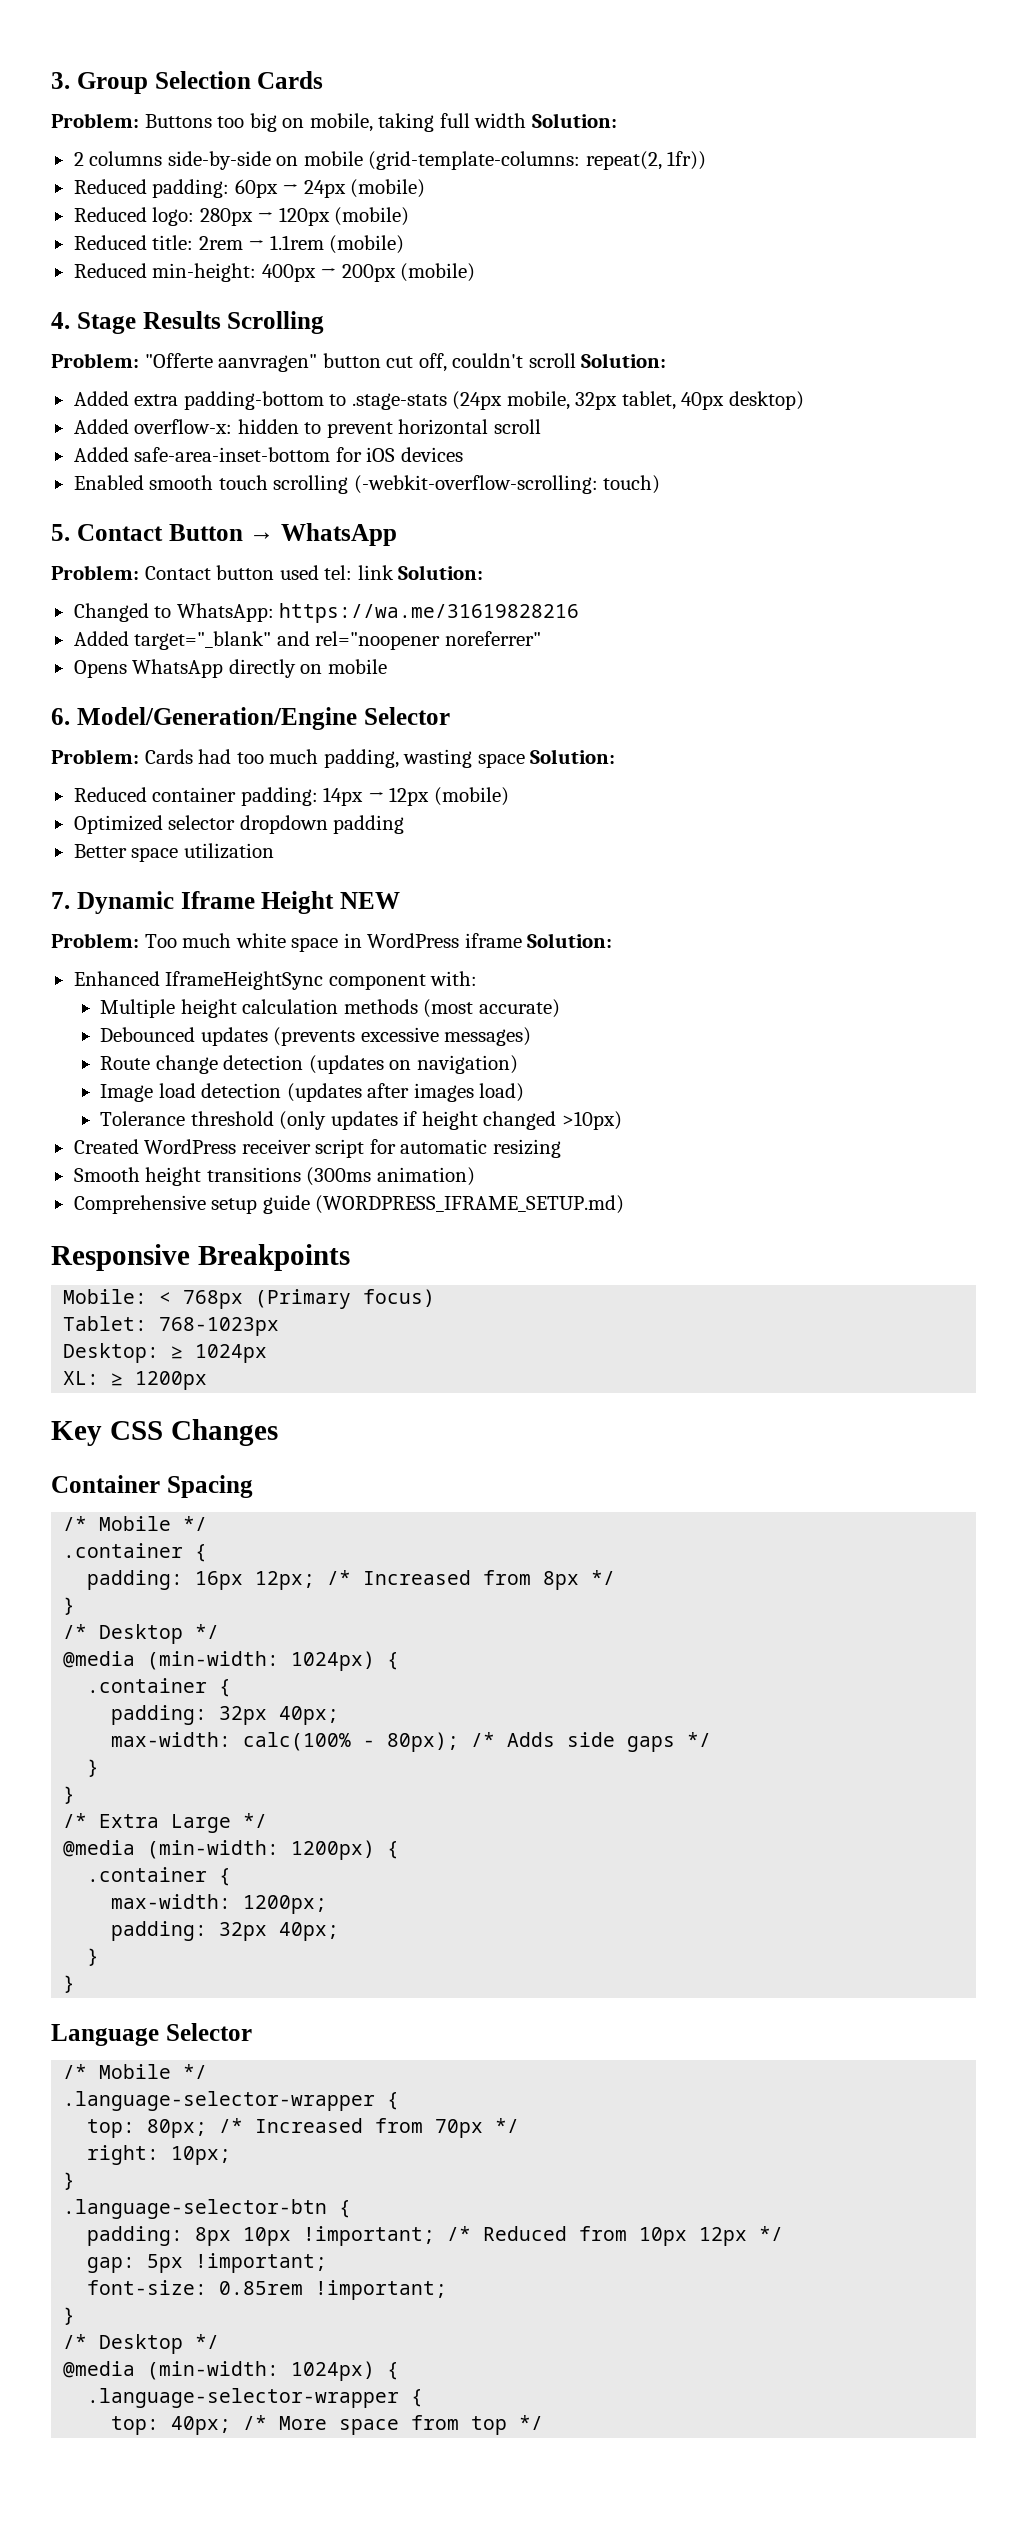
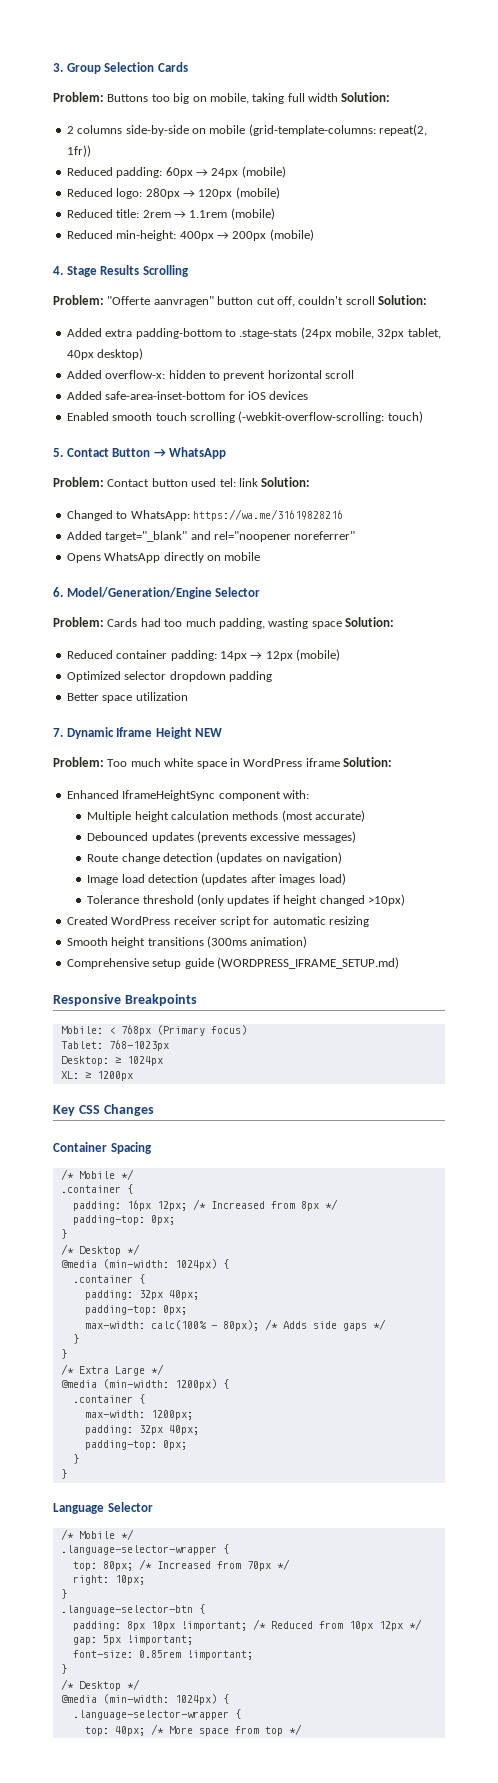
(616, 1577) none -> [72,1215,175,1225] // padding-top: 0px;
(340, 1715) none -> [84,1305,187,1315] // padding-top: 0px;
(340, 1931) none -> [84,1440,187,1450] // padding-top: 0px;

